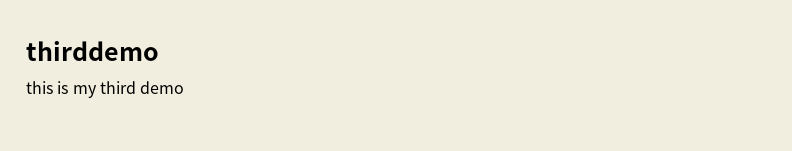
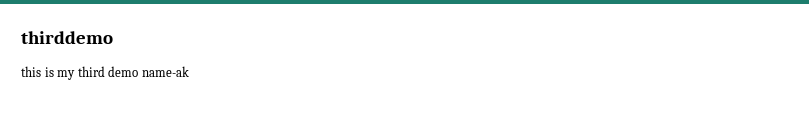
(185, 87) none -> [141,66,189,77] name-ak

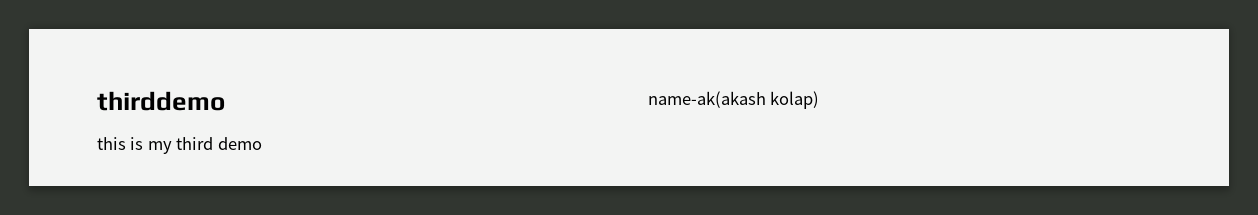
[141,66,189,77] name-ak -> [648,91,820,109] // name-ak(akash kolap)

